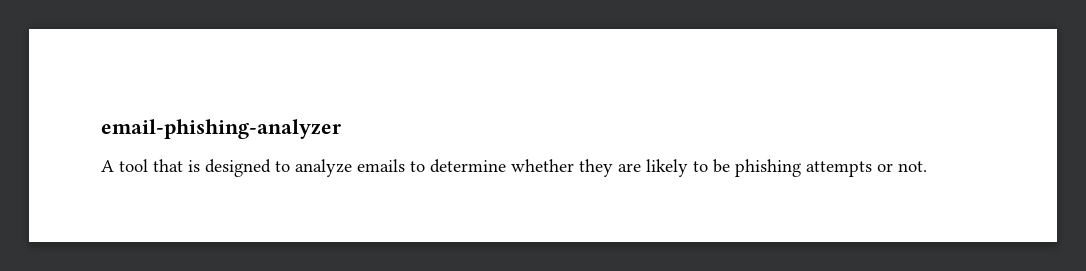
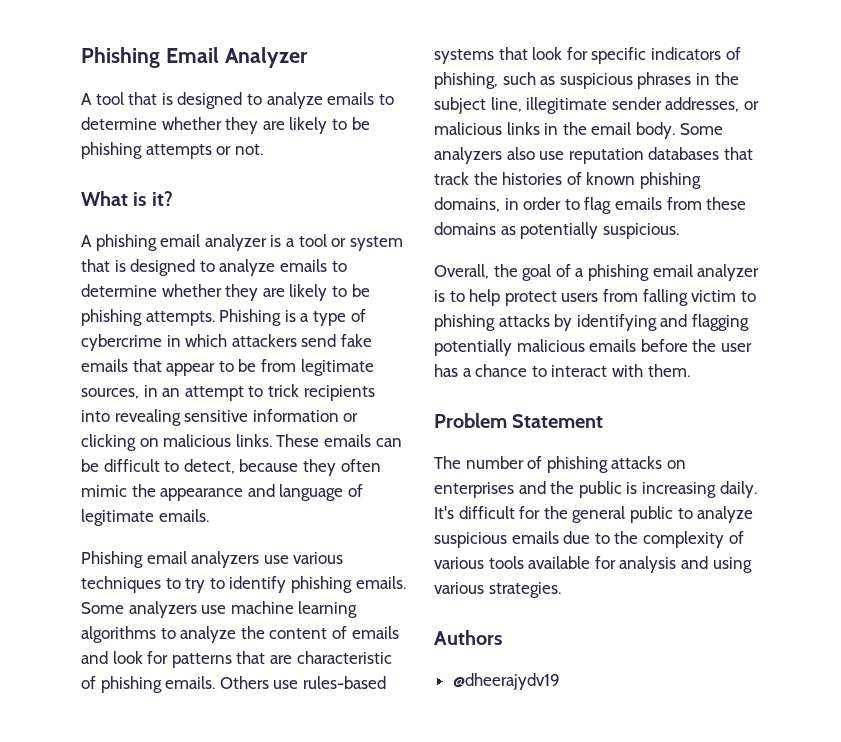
[101,119,341,139] email-phishing-analyzer -> [81,47,308,68] Phishing Email Analyzer
(927, 166) none -> [81,191,173,206] [81,234,403,251] [81,259,347,276] [81,284,370,301] [81,309,366,326] [81,334,372,351] [81,359,374,376] [81,384,375,401] [81,409,359,426] [81,434,402,451] [81,459,381,476] [81,484,363,501] [81,509,209,526] [81,551,344,568] [81,576,406,593] [81,601,358,618] [81,626,399,643] [81,651,392,668] [81,676,386,693] [434,47,741,64] [434,72,739,89] [434,97,759,114] [434,122,723,139] [434,147,753,164] [434,172,701,189] [434,197,747,214] [434,222,679,239] [434,264,760,281] [434,289,756,306] [434,314,749,331] [434,339,752,356] [434,364,690,377] [434,413,604,428] [434,456,686,473] [434,481,757,498] [434,506,754,523] [434,531,744,548] [434,556,752,573] [434,582,561,598] [434,630,502,645] [452,673,560,690] // What is it? // A phishing email analyzer is a tool or system that is designed to analyze emails to determine whether they are likely to be phishing attempts. Phishing is a type of cybercrime in which attackers send fake emails that appear to be from legitimate sources, in an attempt to trick recipients into revealing sensitive information or clicking on malicious links. These emails can be difficult to detect, because they often mimic the appearance and language of legitimate emails. // Phishing email analyzers use various techniques to try to identify phishing emails. Some analyzers use machine learning algorithms to analyze the content of emails and look for patterns that are characteristic of phishing emails. Others use rules-based systems that look for specific indicators of phishing, such as suspicious phrases in the subject line, illegitimate sender addresses, or malicious links in the email body. Some analyzers also use reputation databases that track the histories of known phishing domains, in order to flag emails from these domains as potentially suspicious. // Overall, the goal of a phishing email analyzer is to help protect users from falling victim to phishing attacks by identifying and flagging potentially malicious emails before the user has a chance to interact with them. // Problem Statement // The number of phishing attacks on enterprises and the public is increasing daily. It's difficult for the general public to analyze suspicious emails due to the complexity of various tools available for analysis and using various strategies. // Authors // @dheerajydv19

